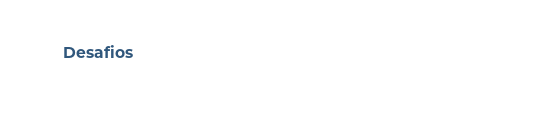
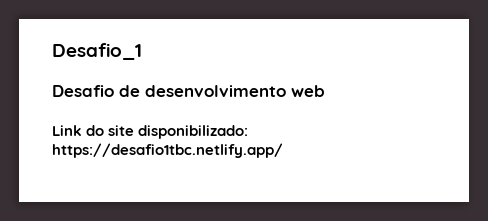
[63,45,133,58] Desafios -> [52,43,142,60] [52,85,325,97] [52,125,249,139] [52,143,283,158] Desafio_1 // Desafio de desenvolvimento web // Link do site disponibilizado: https://desafio1tbc.netlify.app/

